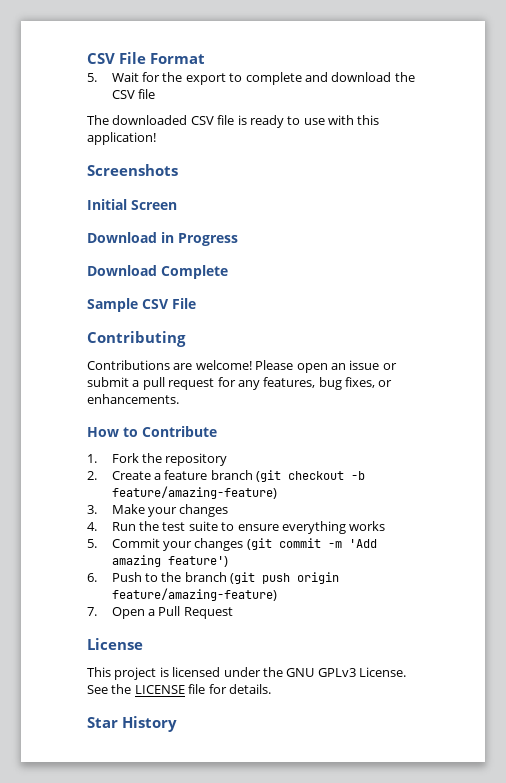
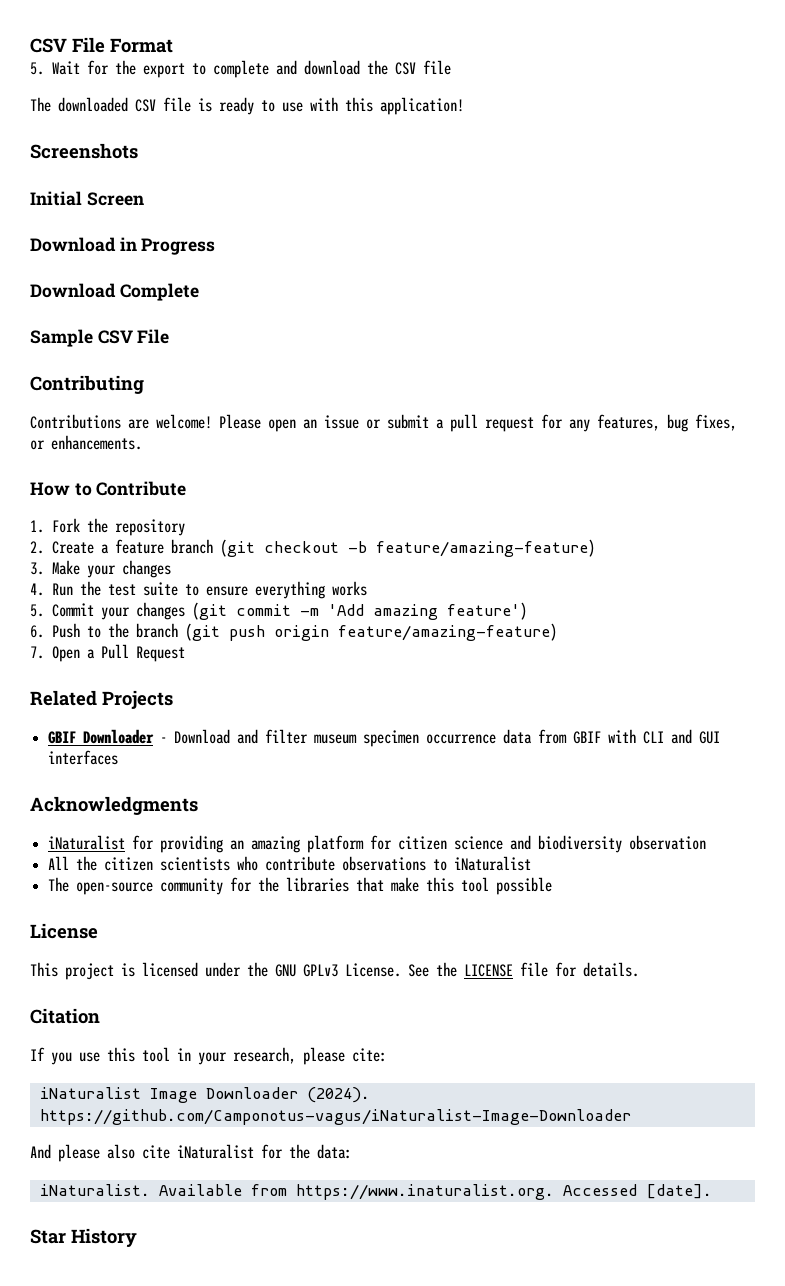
(233, 613) none -> [30,690,173,709] [48,729,721,747] [48,750,119,765] [30,796,198,815] [48,835,707,853] [48,856,532,871] [48,877,553,895] // Related Projects // GBIF Downloader - Download and filter museum specimen occurrence data from GBIF with CLI and GUI interfaces // Acknowledgments // iNaturalist for providing an amazing platform for citizen science and biodiversity observation // All the citizen scientists who contribute observations to iNaturalist // The open-source community for the libraries that make this tool possible
(271, 689) none -> [30,1008,100,1024] [30,1047,387,1065] [39,1087,370,1103] [39,1109,631,1125] [30,1144,352,1162] [39,1184,712,1200] // Citation // If you use this tool in your research, please cite: // iNaturalist Image Downloader (2024). https://github.com/Camponotus-vagus/iNaturalist-Image-Downloader // And please also cite iNaturalist for the data: // iNaturalist. Available from https://www.inaturalist.org. Accessed [date].

